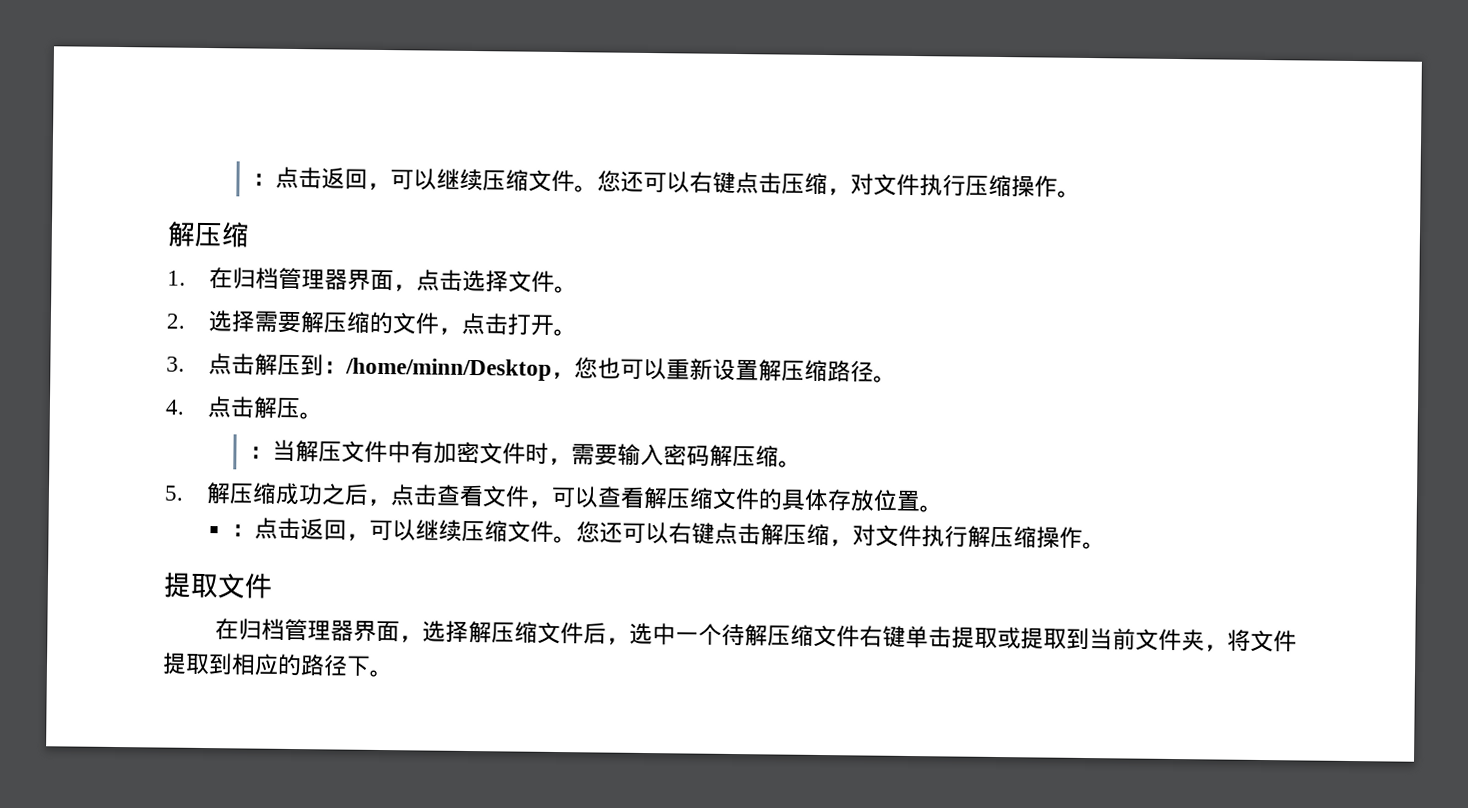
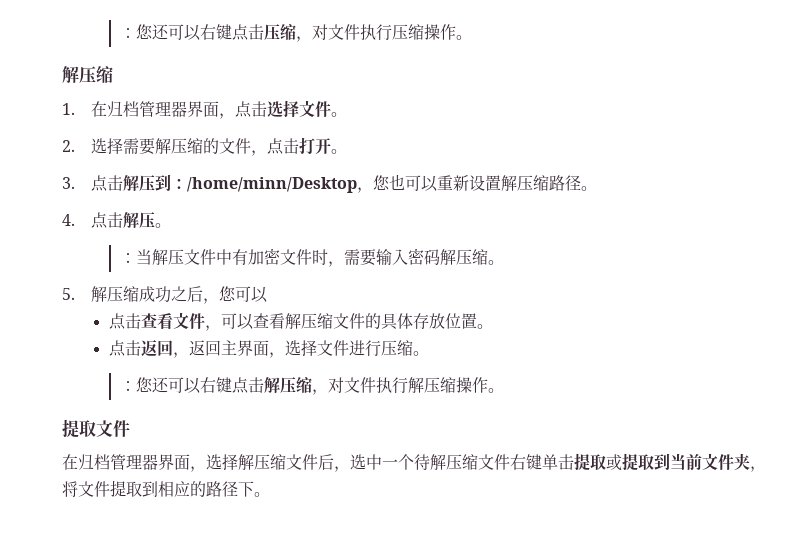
[251,166,598,193] ：点击返回，可以继续压缩文件。 -> [120,28,137,38] ：
(391, 502) none -> [219,286,269,303] 您可以 //
[231,517,578,544] ：点击返回，可以继续压缩文件。 -> [108,340,429,358] [120,381,137,391] 点击返回，返回主界面，选择文件进行压缩。 // ：

